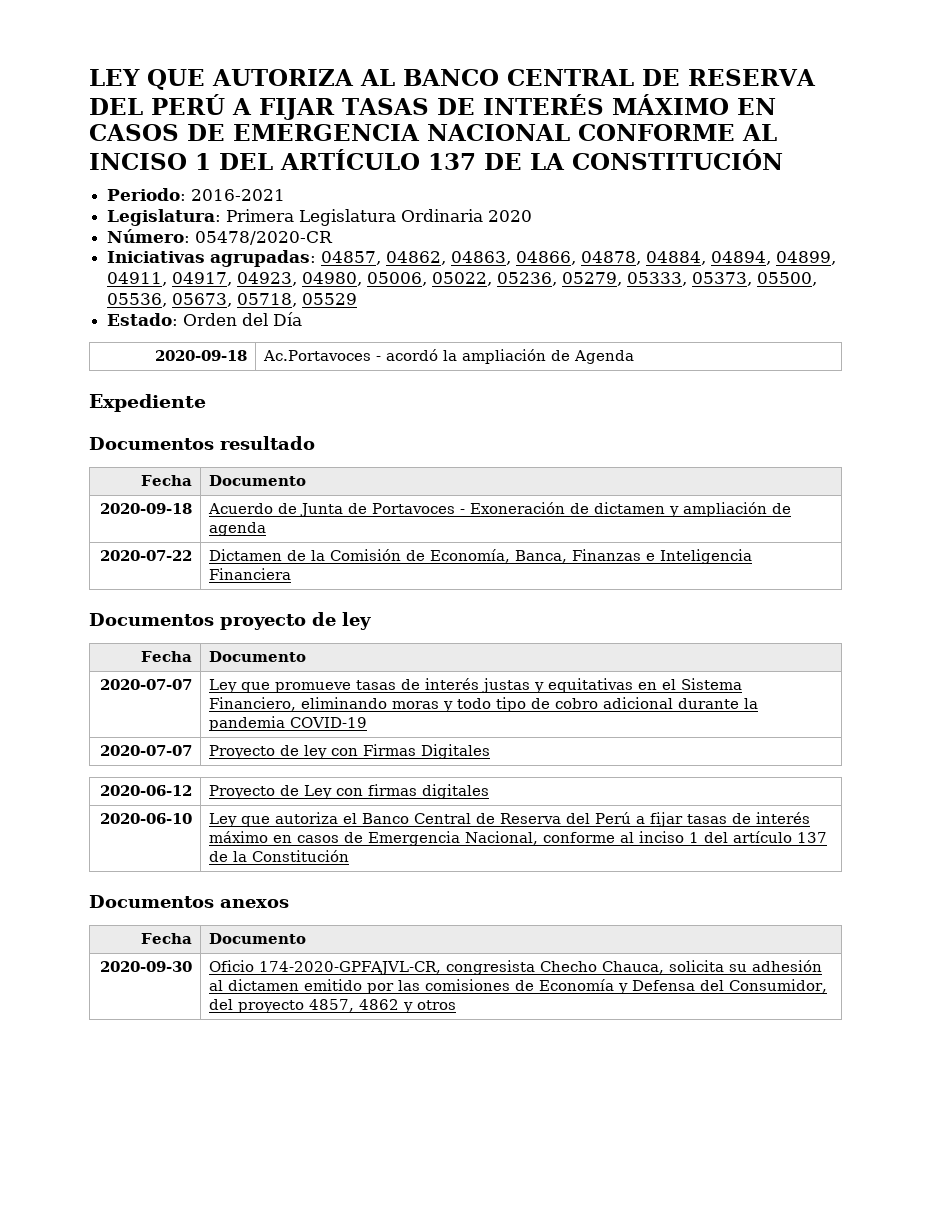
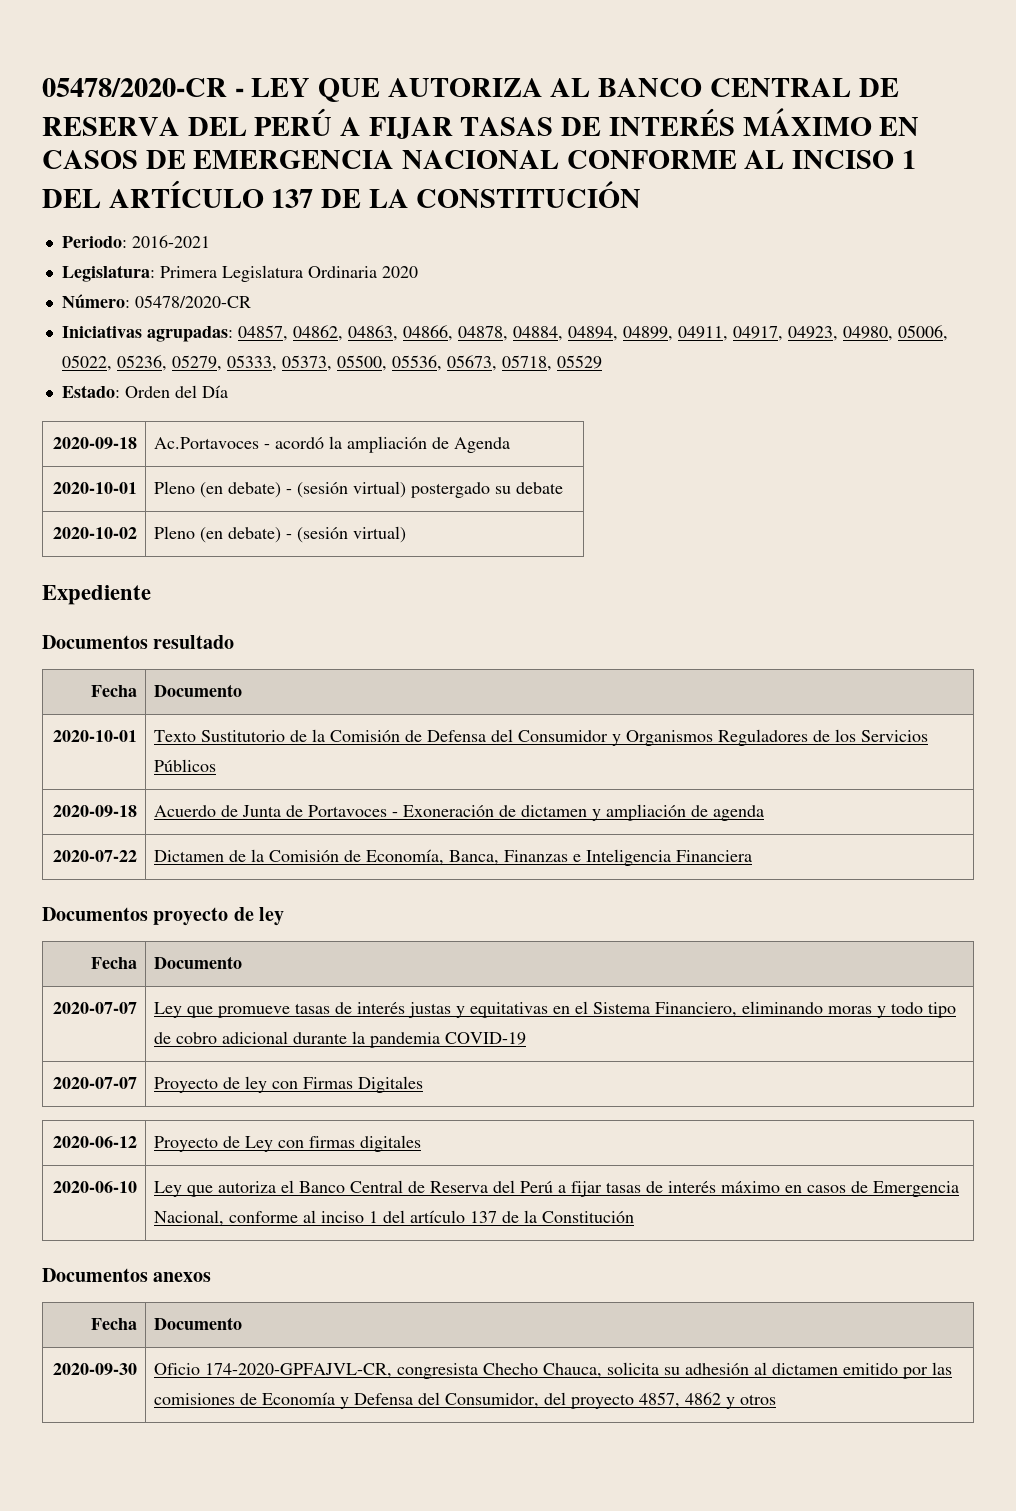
(89, 77) none -> [42,78,244,97] 05478/2020-CR -
(635, 357) none -> [52,482,137,494] [154,481,564,498] [52,527,137,539] [154,526,407,543] // 2020-10-01 | Pleno (en debate) - (sesión virtual) postergado su debate // 2020-10-02 | Pleno (en debate) - (sesión virtual)
(307, 480) none -> [52,730,137,742] [154,729,929,746] [154,759,217,772] // 2020-10-01 | Texto Sustitutorio de la Comisión de Defensa del Consumidor y Organismos Reguladores de los Servicios Públicos

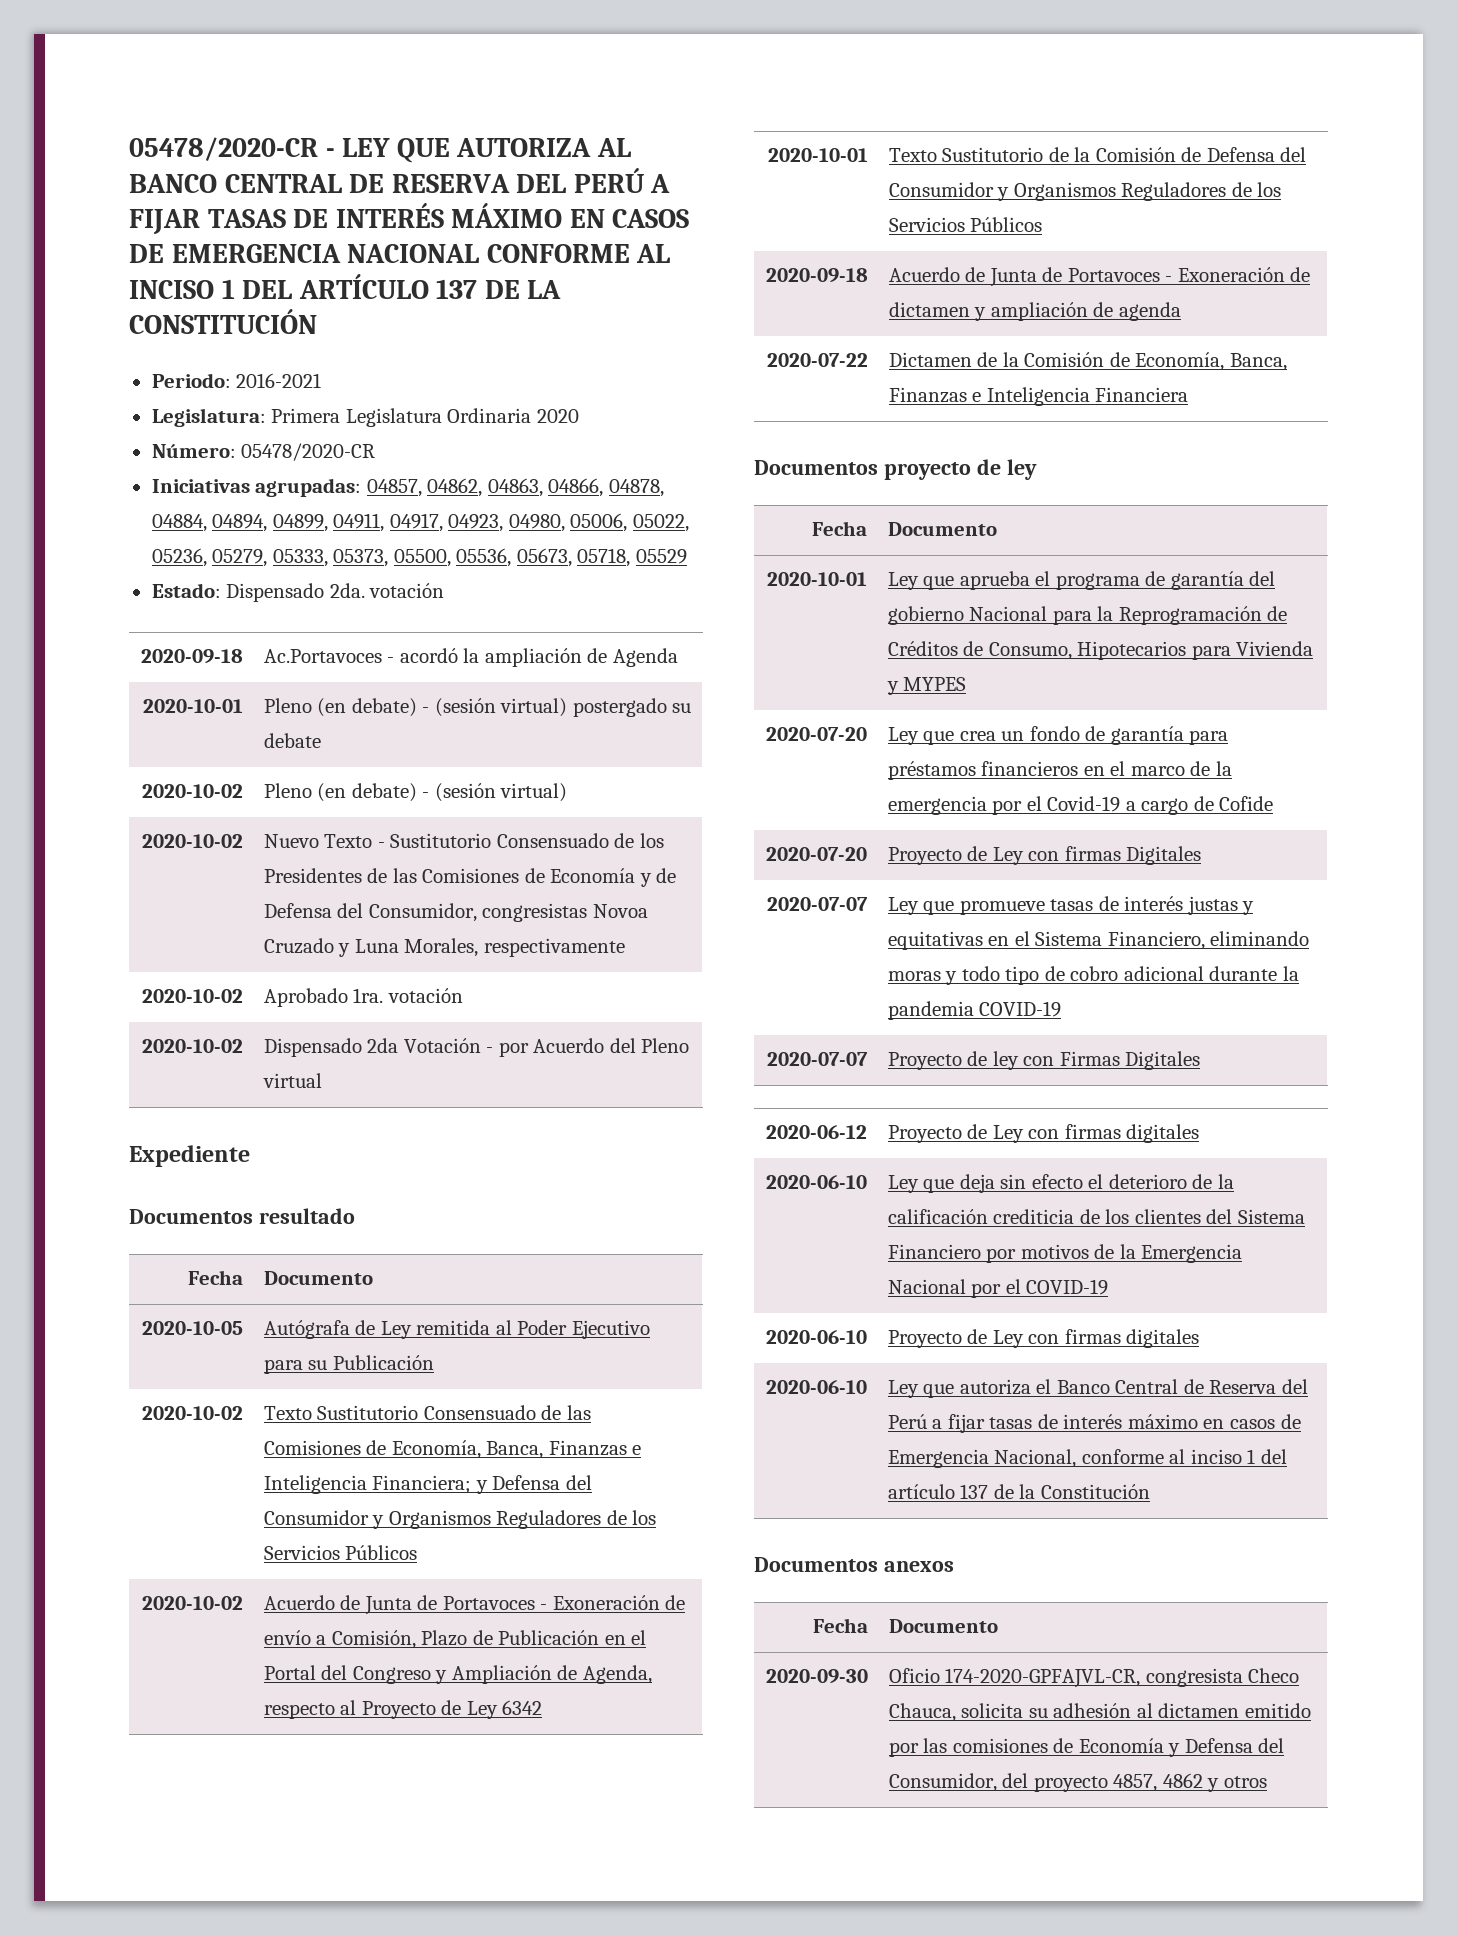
[124,385,228,398] Orden del Día -> [226,583,445,602] Dispensado 2da. votación
(407, 534) none -> [142,834,244,848] [263,833,664,848] [263,868,677,887] [263,903,648,922] [263,938,625,957] [142,989,244,1003] [263,988,463,1007] [142,1039,244,1053] [263,1038,690,1057] [262,1073,322,1088] // 2020-10-02 | Nuevo Texto - Sustitutorio Consensuado de los Presidentes de las Comisiones de Economía y de Defensa del Consumidor, congresistas Novoa Cruzado y Luna Morales, respectivamente // 2020-10-02 | Aprobado 1ra. votación // 2020-10-02 | Dispensado 2da Votación - por Acuerdo del Pleno virtual
(243, 690) none -> [142,1321,244,1335] [263,1320,650,1339] [263,1355,434,1374] [142,1406,244,1420] [263,1405,591,1420] [263,1440,642,1459] [263,1475,592,1494] [263,1510,657,1529] [263,1545,418,1560] [142,1596,244,1610] [263,1595,686,1615] [263,1630,647,1649] [263,1665,652,1684] [263,1700,543,1719] // 2020-10-05 | Autógrafa de Ley remitida al Poder Ejecutivo para su Publicación // 2020-10-02 | Texto Sustitutorio Consensuado de las Comisiones de Economía, Banca, Finanzas e Inteligencia Financiera; y Defensa del Consumidor y Organismos Reguladores de los Servicios Públicos // 2020-10-02 | Acuerdo de Junta de Portavoces - Exoneración de envío a Comisión, Plazo de Publicación en el Portal del Congreso y Ampliación de Agenda, respecto al Proyecto de Ley 6342
(243, 962) none -> [767,572,868,586] [887,571,1276,590] [887,606,1288,625] [887,641,1314,660] [886,677,967,695] [766,727,868,741] [887,726,1229,745] [887,761,1232,780] [887,796,1274,815] [766,847,868,861] [887,846,1202,865] // 2020-10-01 | Ley que aprueba el programa de garantía del gobierno Nacional para la Reprogramación de Créditos de Consumo, Hipotecarios para Vivienda y MYPES // 2020-07-20 | Ley que crea un fondo de garantía para préstamos financieros en el marco de la emergencia por el Covid-19 a cargo de Cofide // 2020-07-20 | Proyecto de Ley con firmas Digitales
(422, 1143) none -> [766,1175,868,1189] [887,1174,1235,1193] [887,1209,1305,1224] [887,1244,1243,1263] [887,1279,1109,1298] [766,1330,868,1344] [887,1329,1200,1348] // 2020-06-10 | Ley que deja sin efecto el deterioro de la calificación crediticia de los clientes del Sistema Financiero por motivos de la Emergencia Nacional por el COVID-19 // 2020-06-10 | Proyecto de Ley con firmas digitales
[483,1363,539,1375] Checho -> [1248,1668,1300,1683] Checo

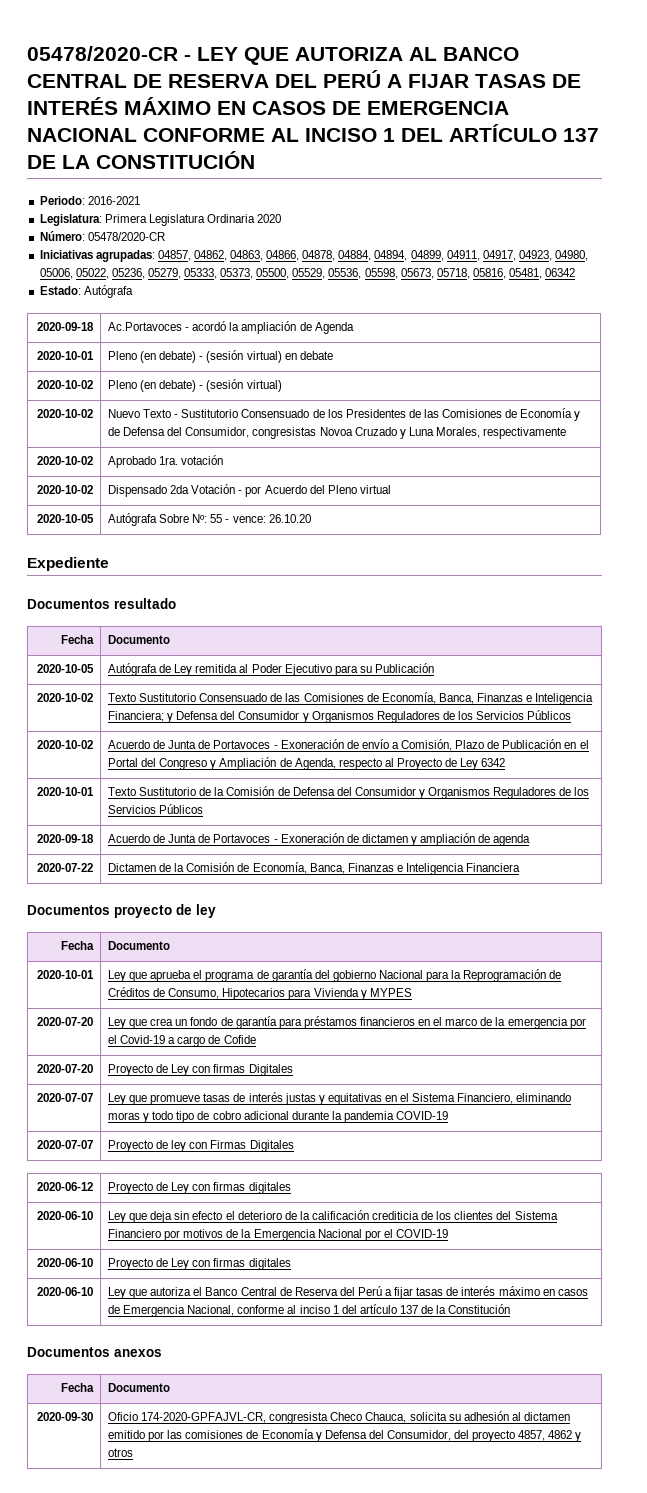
[456,548,687,567] [151,583,445,602] 05536, 05673, 05718, 05529 // Estado: Dispensado 2da. votación -> [292,268,576,279] [39,285,133,298] 05529, 05536, 05598, 05673, 05718, 05816, 05481, 06342 // Estado: Autógrafa
[572,698,692,717] postergado su -> [284,353,297,360] en
(322, 1080) none -> [36,514,94,523] [108,513,311,526] // 2020-10-05 | Autógrafa Sobre Nº: 55 - vence: 26.10.20

